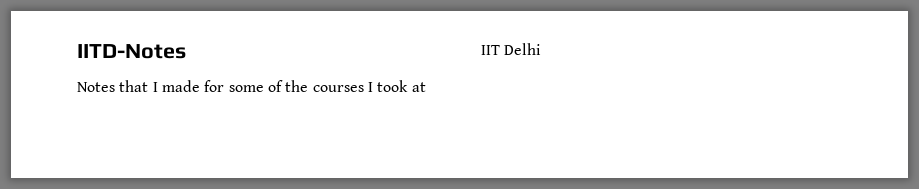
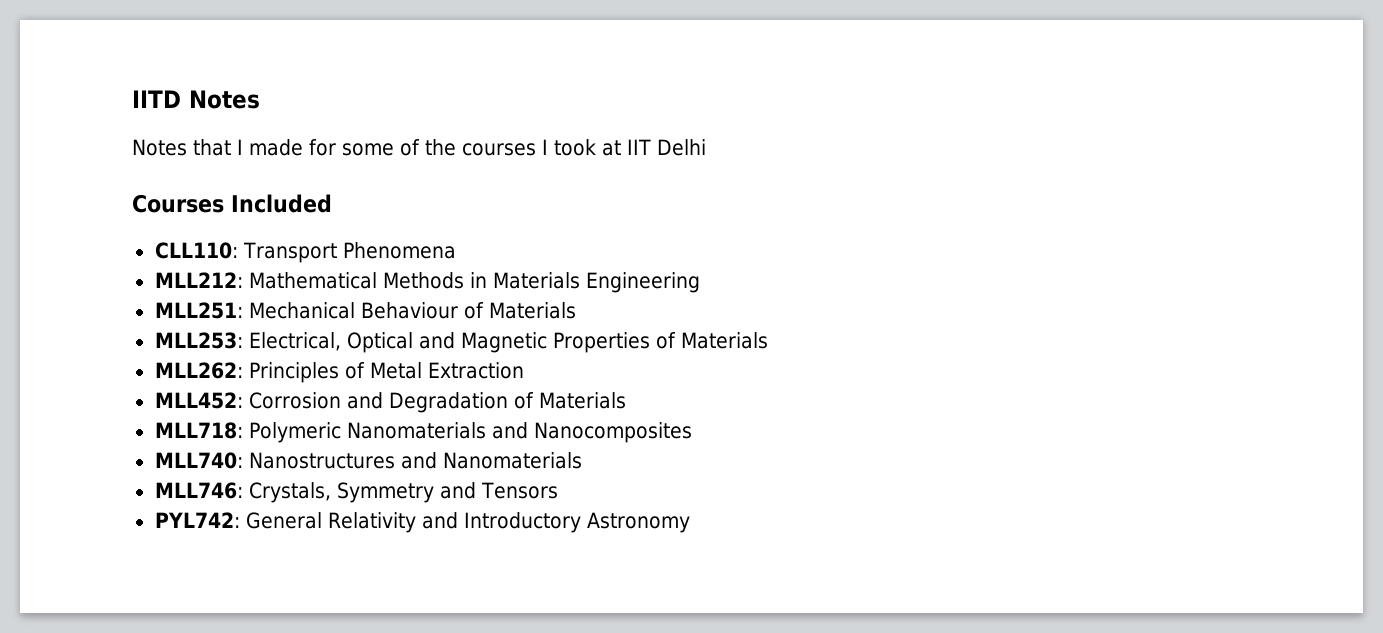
[77,44,186,59] IITD-Notes -> [132,90,260,109] IITD Notes
(542, 49) none -> [132,194,332,213] [154,242,456,263] [154,272,700,293] [154,302,576,319] [154,332,768,353] [154,362,524,383] [154,392,626,413] [154,422,692,443] [154,452,582,469] [154,482,558,503] [154,512,690,533] // Courses Included // CLL110: Transport Phenomena // MLL212: Mathematical Methods in Materials Engineering // MLL251: Mechanical Behaviour of Materials // MLL253: Electrical, Optical and Magnetic Properties of Materials // MLL262: Principles of Metal Extraction // MLL452: Corrosion and Degradation of Materials // MLL718: Polymeric Nanomaterials and Nanocomposites // MLL740: Nanostructures and Nanomaterials // MLL746: Crystals, Symmetry and Tensors // PYL742: General Relativity and Introductory Astronomy

